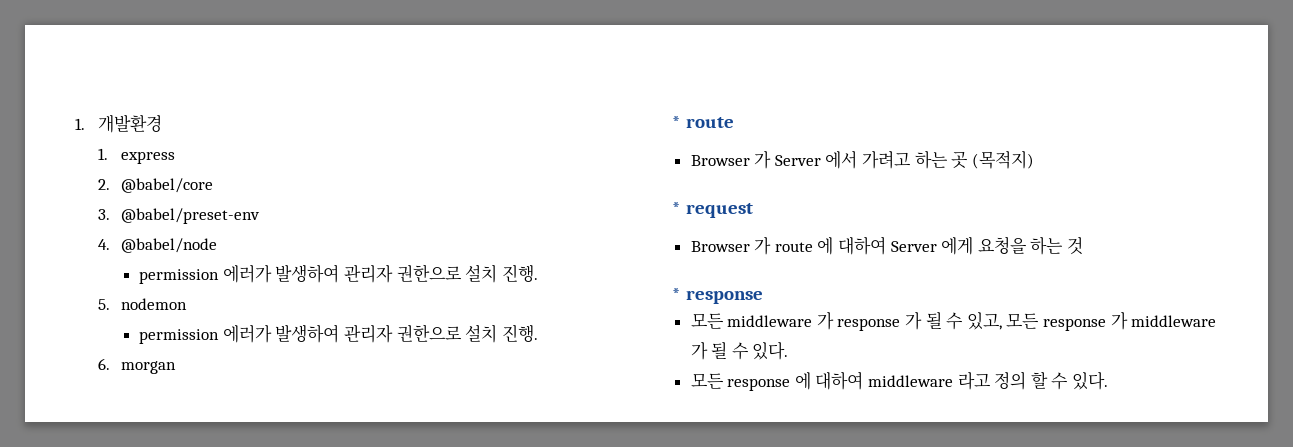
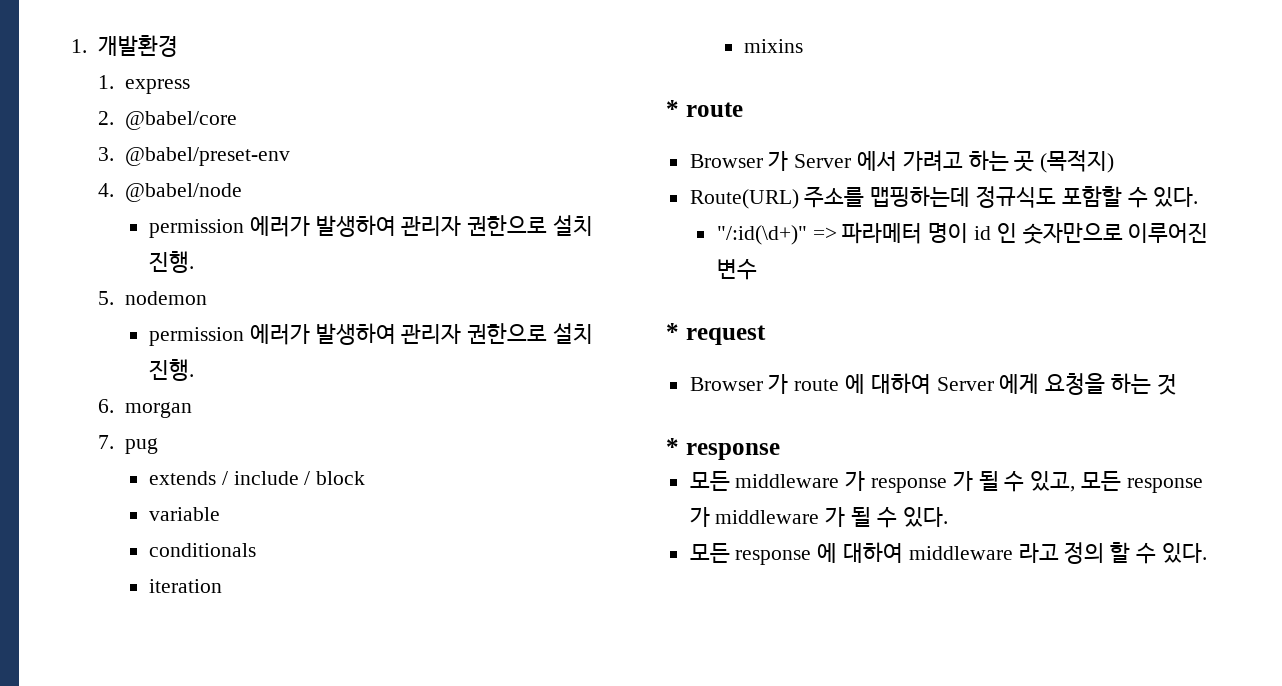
(176, 367) none -> [98,435,159,454] [148,471,366,485] [148,507,220,521] [148,543,256,557] [148,579,222,593] [743,39,803,53] // 7. pug // extends / include / block // variable // conditionals // iteration // mixins
(1034, 160) none -> [689,186,1199,209] [716,222,1209,245] [716,259,757,280] // Route(URL) 주소를 맵핑하는데 정규식도 포함할 수 있다. // "/:id(\d+)" => 파라메터 명이 id 인 숫자만으로 이루어진 변수

